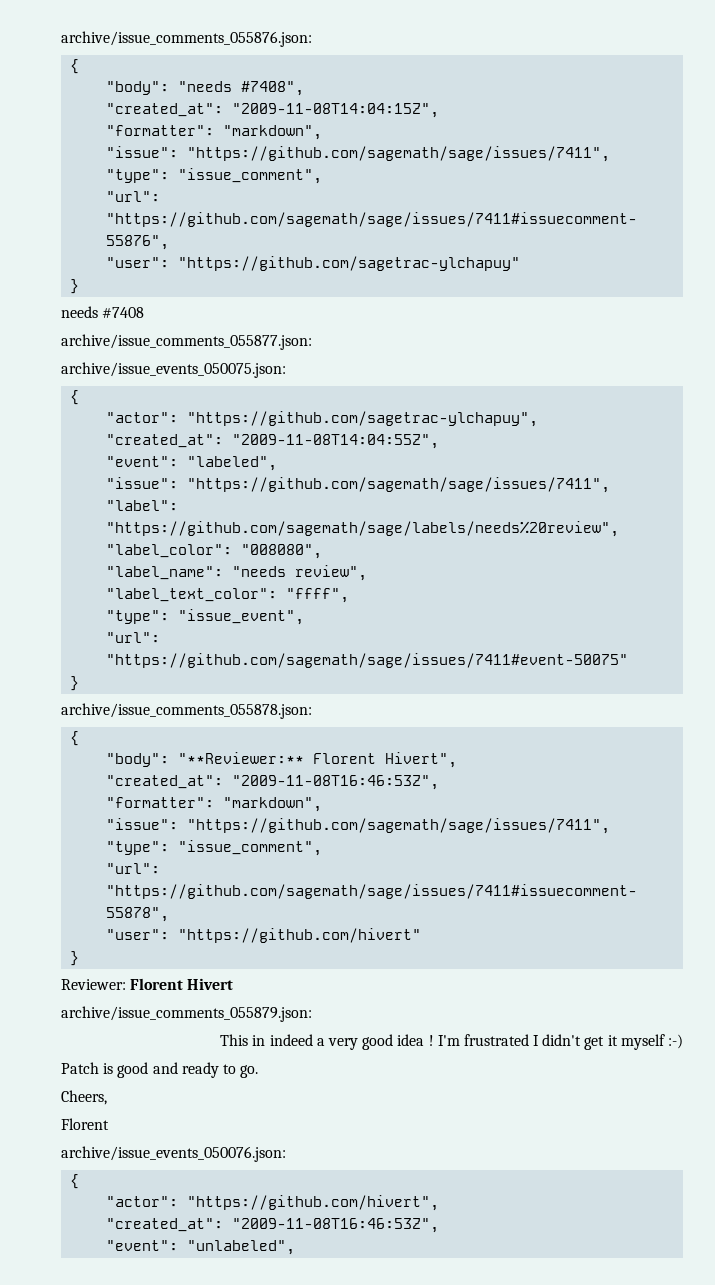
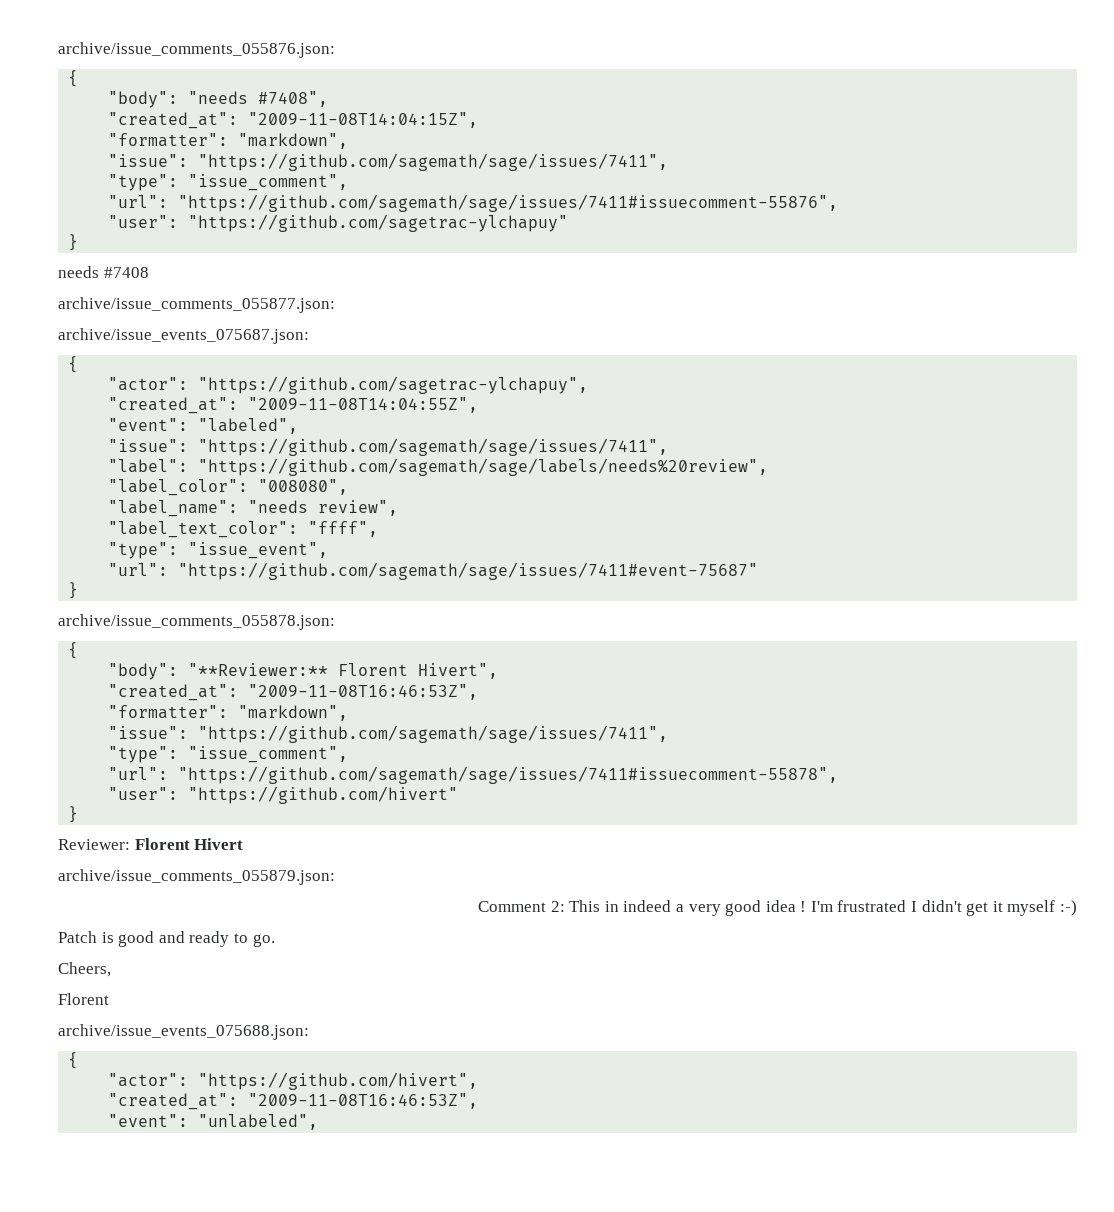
[61,362,286,378] archive/issue_events_050075.json: -> [58,328,309,344] archive/issue_events_075687.json:
[106,653,629,668] "https://github.com/sagemath/sage/issues/7411#event-50075" -> [178,562,759,580] "https://github.com/sagemath/sage/issues/7411#event-75687"
(312, 1014) none -> [477,901,565,912] Comment 2:
[61,1146,286,1162] archive/issue_events_050076.json: -> [58,1024,309,1040] archive/issue_events_075688.json:

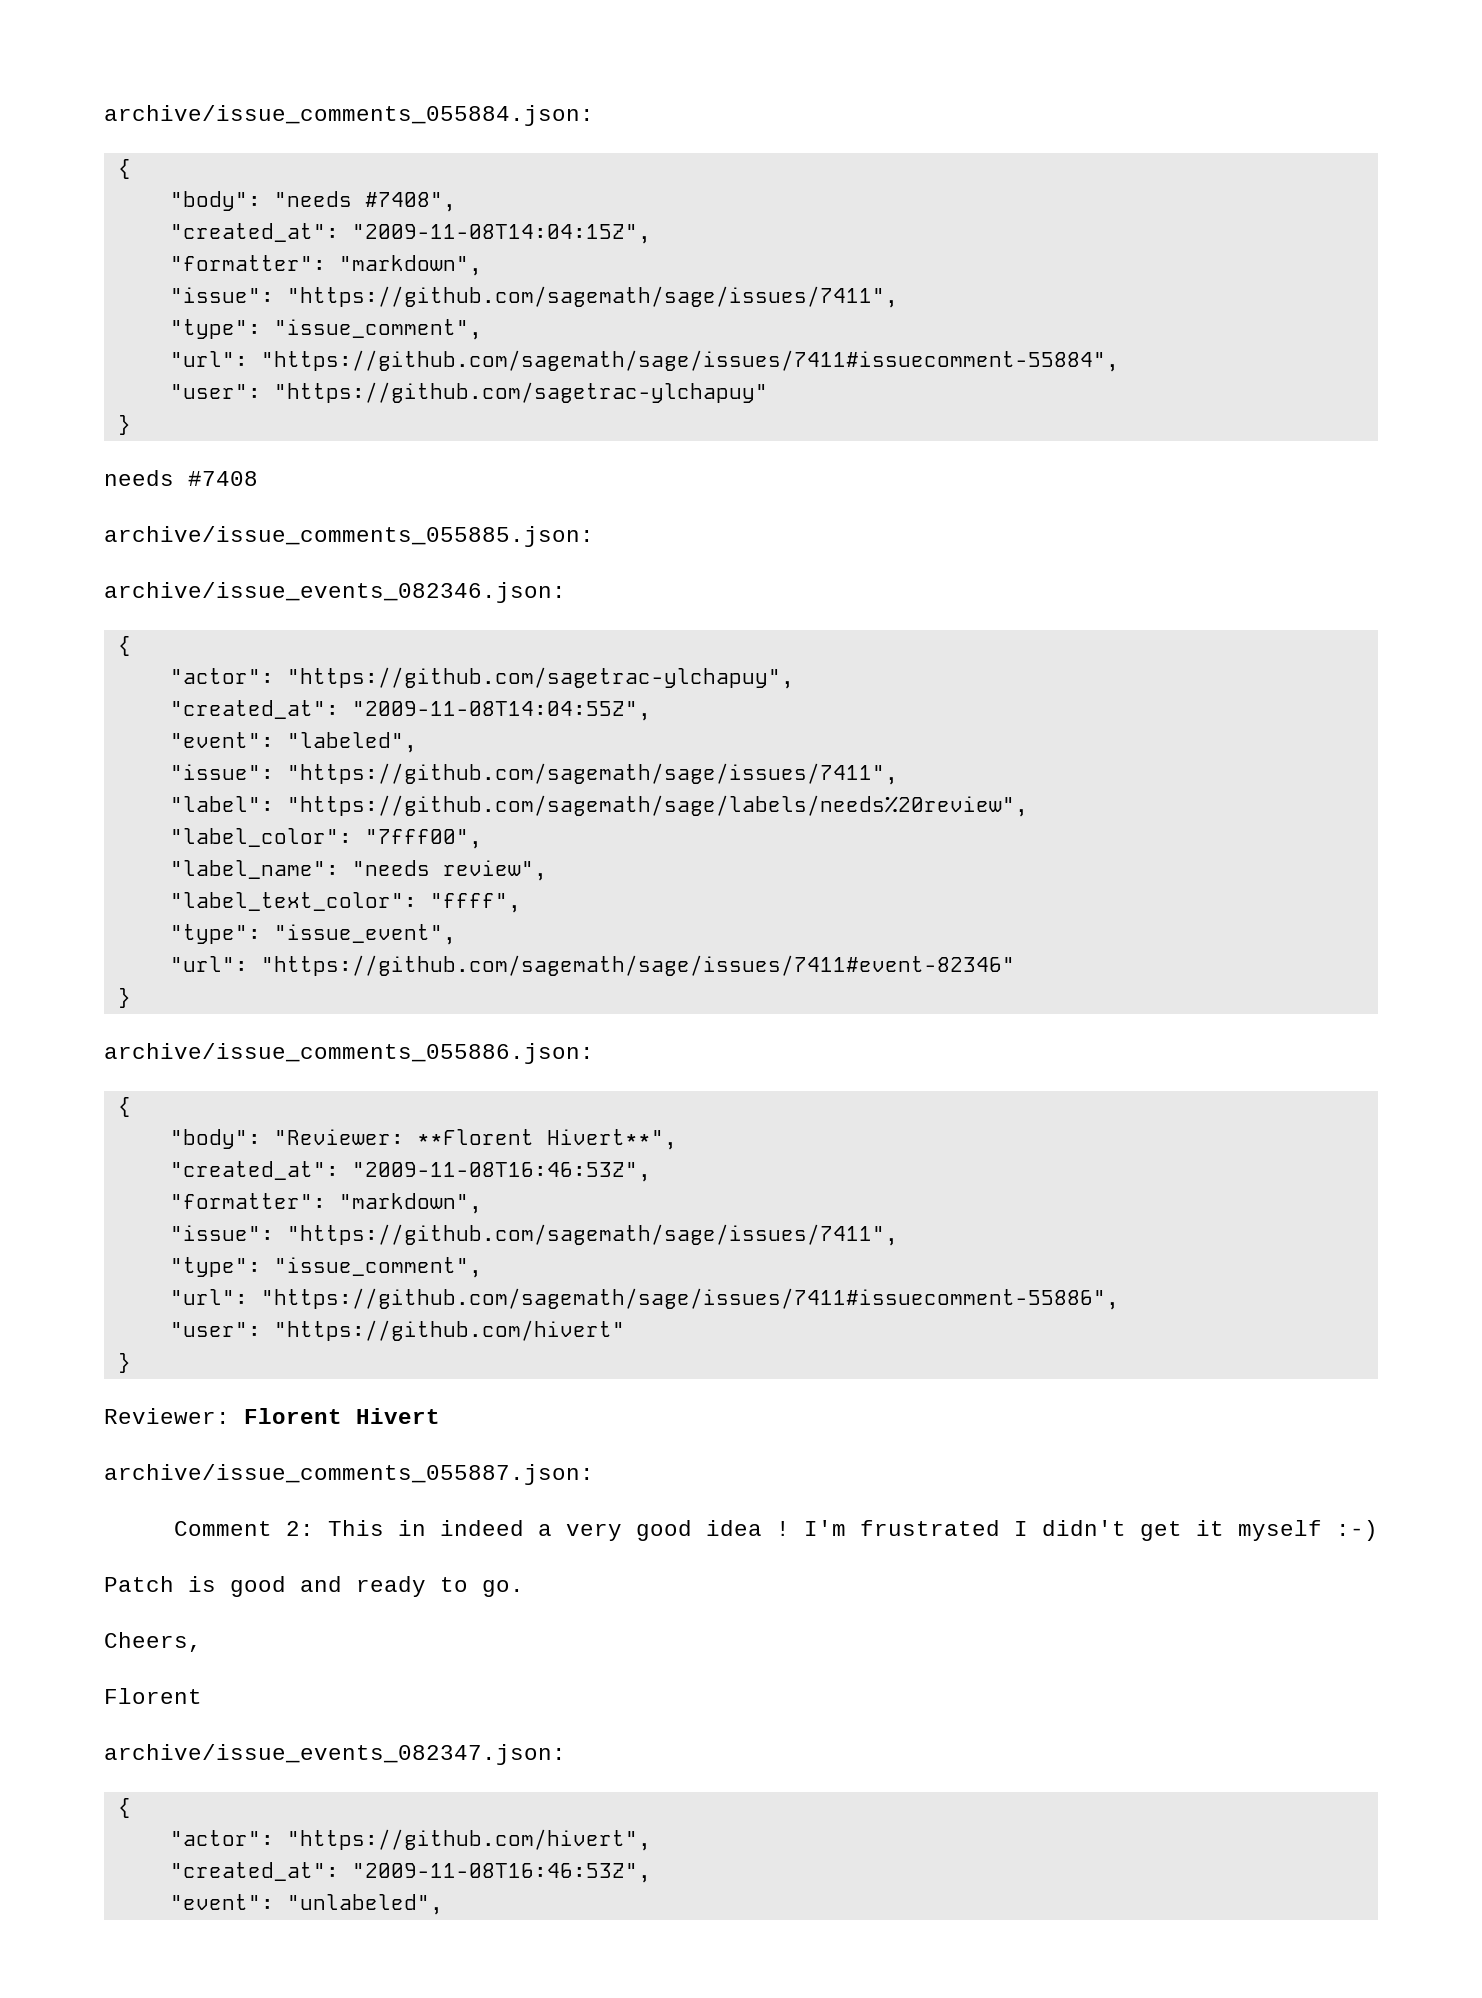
[58,42,335,58] archive/issue_comments_055876.json: -> [104,105,594,126] archive/issue_comments_055884.json:
[178,194,839,212] "https://github.com/sagemath/sage/issues/7411#issuecomment-55876", -> [260,350,1119,372] "https://github.com/sagemath/sage/issues/7411#issuecomment-55884",
[58,297,335,313] [58,328,309,344] archive/issue_comments_055877.json: // archive/issue_events_075687.json: -> [104,526,594,547] [104,582,566,603] archive/issue_comments_055885.json: // archive/issue_events_082346.json:
[258,479,349,495] "008080", -> [364,829,482,849] "7fff00",
[178,562,759,580] [68,582,79,599] [58,614,335,630] [68,642,79,659] [108,663,499,680] "https://github.com/sagemath/sage/issues/7411#event-75687" // } // archive/issue_comments_055878.json: // { // "body": "**Reviewer:** Florent Hivert", -> [260,955,1015,976] [117,988,131,1008] [104,1043,594,1064] [117,1097,131,1117] [169,1129,677,1150] "https://github.com/sagemath/sage/issues/7411#event-82346" // } // archive/issue_comments_055886.json: // { // "body": "Reviewer: **Florent Hivert**",
[178,766,839,784] "https://github.com/sagemath/sage/issues/7411#issuecomment-55878", -> [260,1288,1119,1310] "https://github.com/sagemath/sage/issues/7411#issuecomment-55886",
[58,869,335,885] archive/issue_comments_055879.json: -> [104,1464,594,1485] archive/issue_comments_055887.json:
[58,1024,309,1040] archive/issue_events_075688.json: -> [104,1744,566,1765] archive/issue_events_082347.json:

